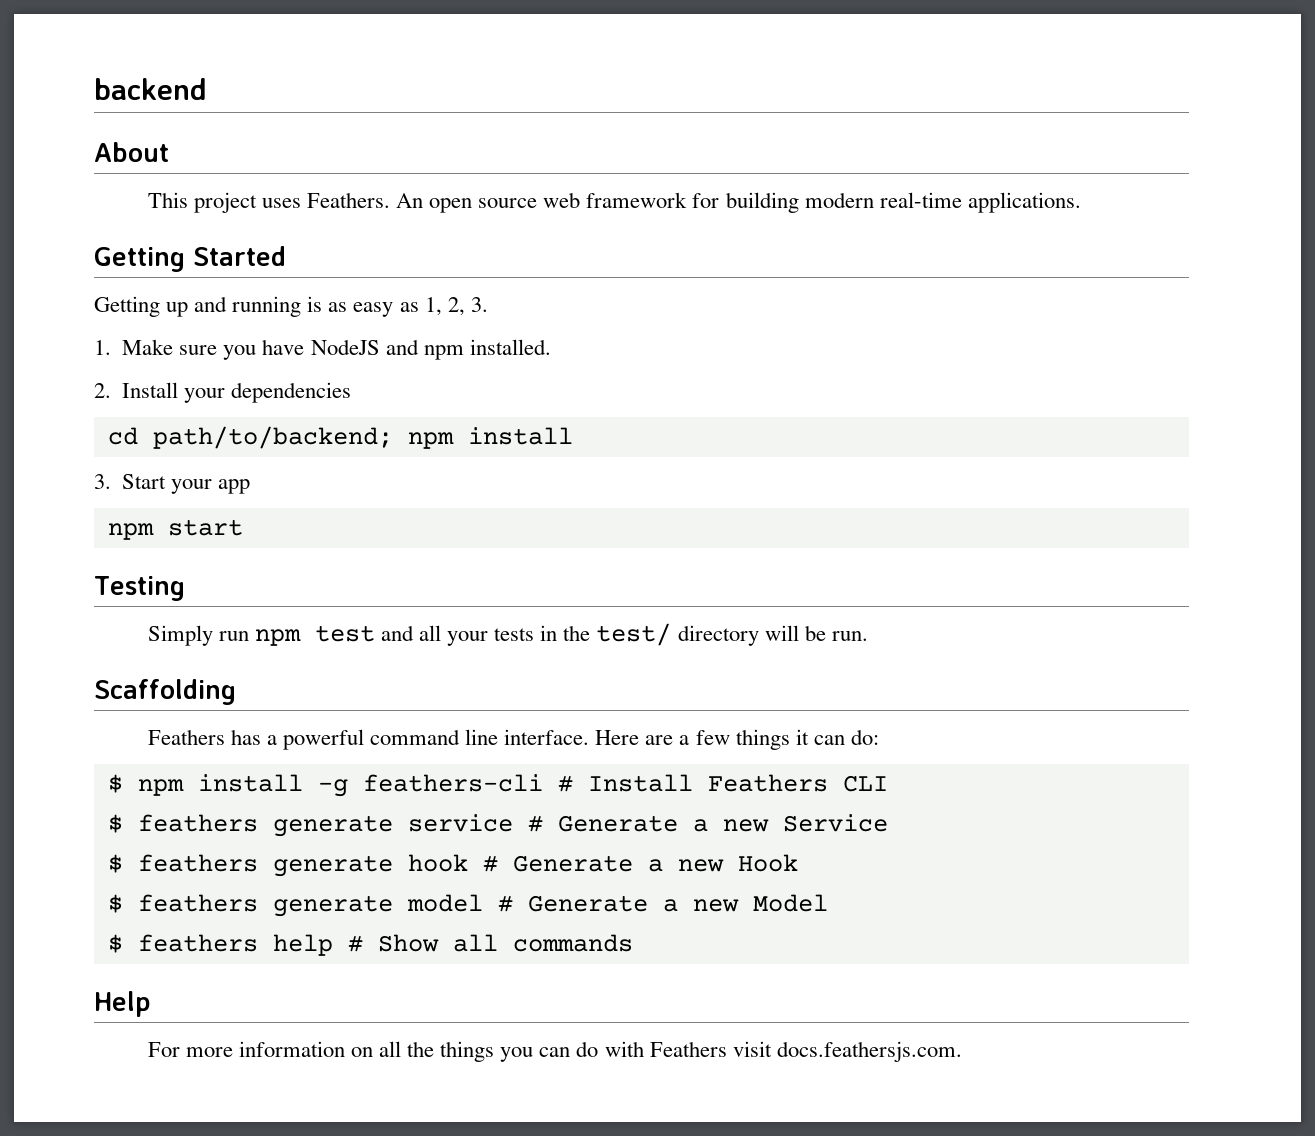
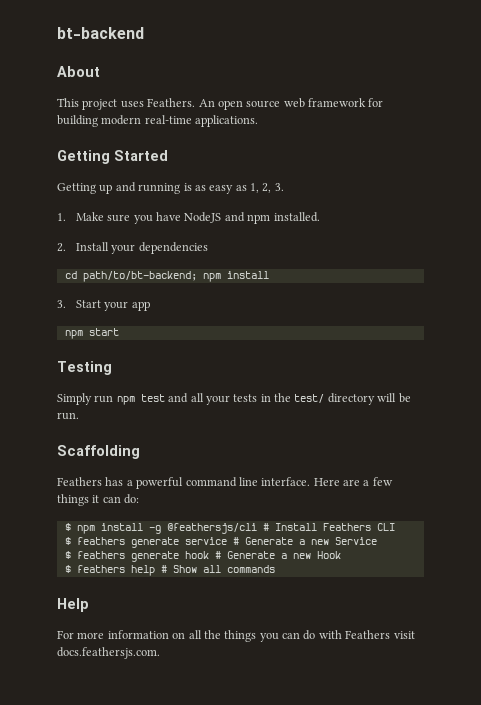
[94,78,207,100] backend -> [57,27,144,39] bt-backend
[152,426,393,449] path/to/backend; -> [82,271,197,282] path/to/bt-backend;
[362,774,543,792] feathers-cli -> [166,523,257,534] @feathersjs/cli
[107,894,828,917] // $ feathers generate model # Generate a new Model -> (341, 555) none

